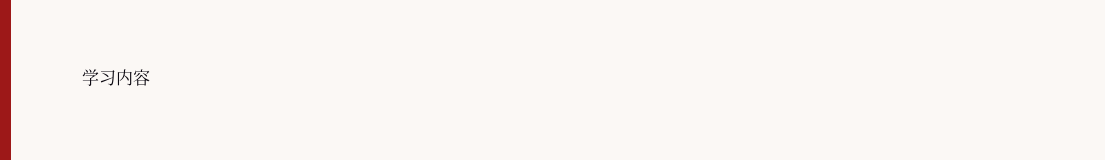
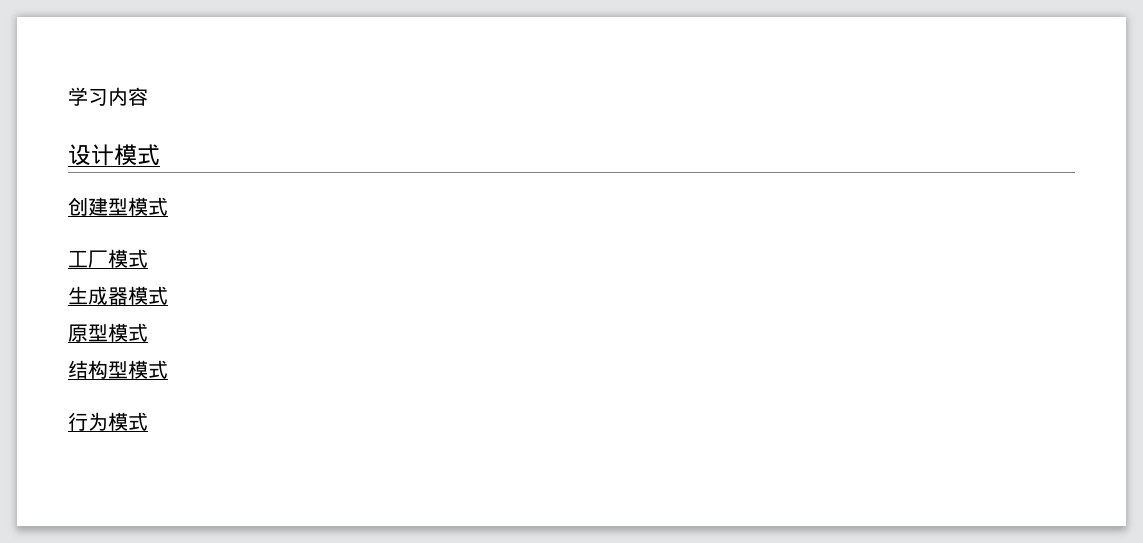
(150, 77) none -> [68,144,160,166] [68,197,168,216] [68,249,148,268] [68,286,168,305] [68,323,148,342] [68,360,168,379] [68,412,148,431] // 设计模式 // 创建型模式 // 工厂模式 // 生成器模式 // 原型模式 // 结构型模式 // 行为模式

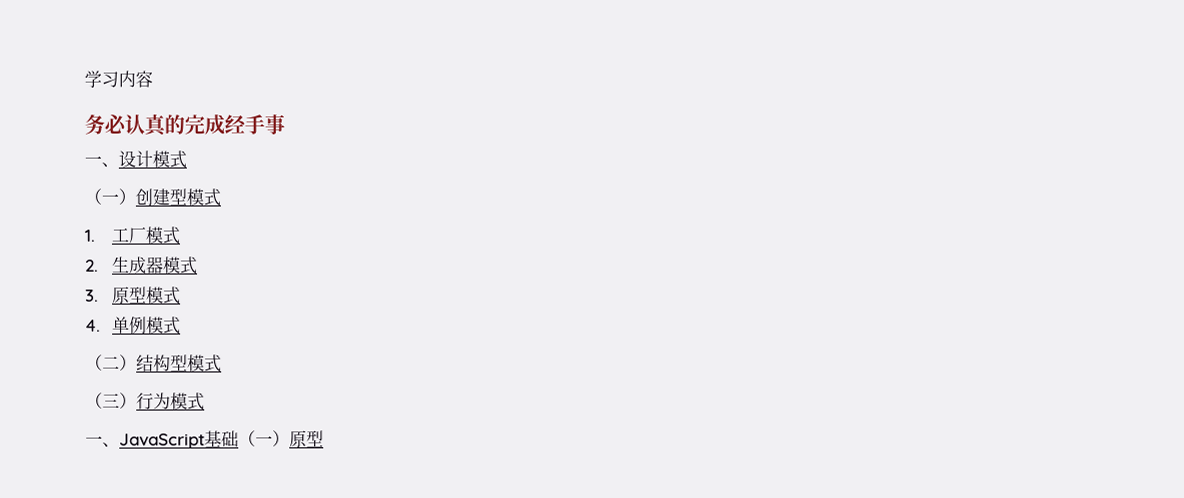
(148, 96) none -> [84,113,285,137] [84,155,119,168] 务必认真的完成经手事 // 一、
(160, 155) none -> [84,188,136,205] （一）
(168, 206) none -> [84,229,95,242] 1.
(148, 258) none -> [85,259,99,272] 2.
(168, 295) none -> [85,289,99,302] 3.
(148, 332) none -> [85,316,182,335] [85,354,137,371] 4.单例模式 // （二）
(168, 369) none -> [85,392,137,409] （三）
(148, 421) none -> [85,430,324,449] // 一、JavaScript基础（一）原型

